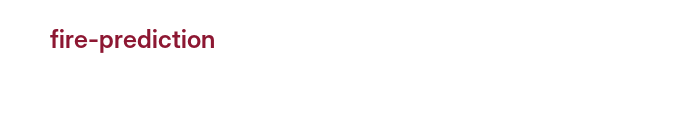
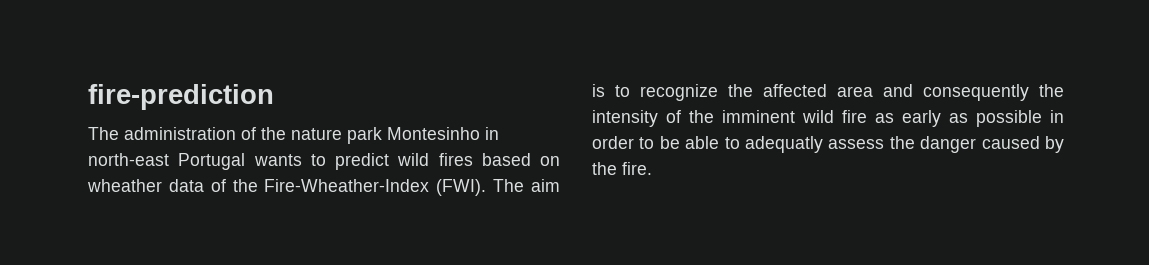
(215, 41) none -> [88,127,499,144] [88,153,560,170] [87,179,560,196] [592,84,1064,101] [592,110,1064,127] [592,136,1064,153] [592,162,652,175] // The administration of the nature park Montesinho in north-east Portugal wants to predict wild fires based on wheather data of the Fire-Wheather-Index (FWI). The aim is to recognize the affected area and consequently the intensity of the imminent wild fire as early as possible in order to be able to adequatly assess the danger caused by the fire.

